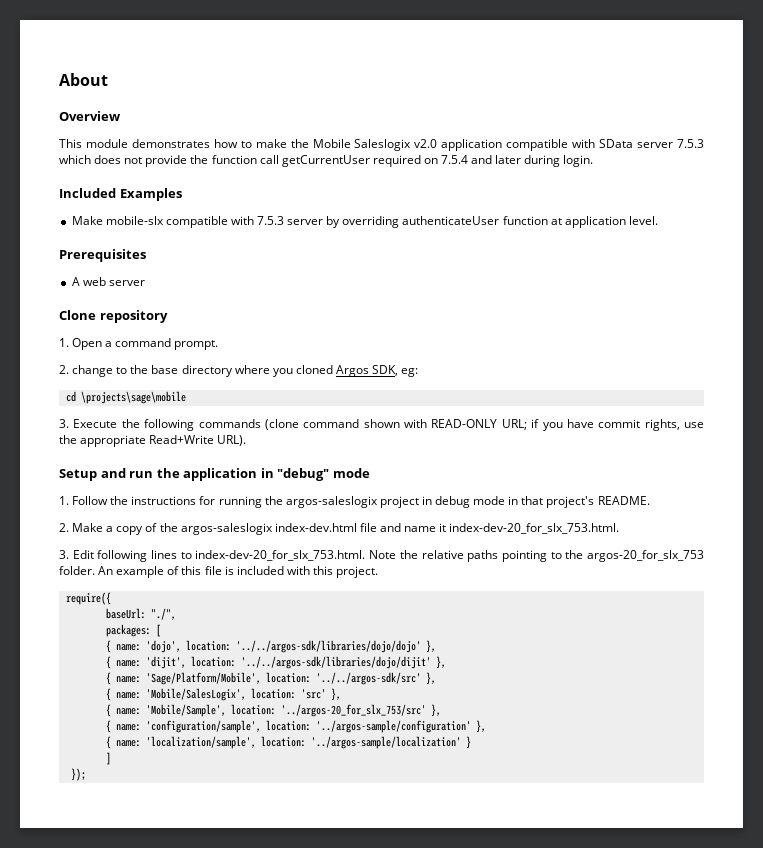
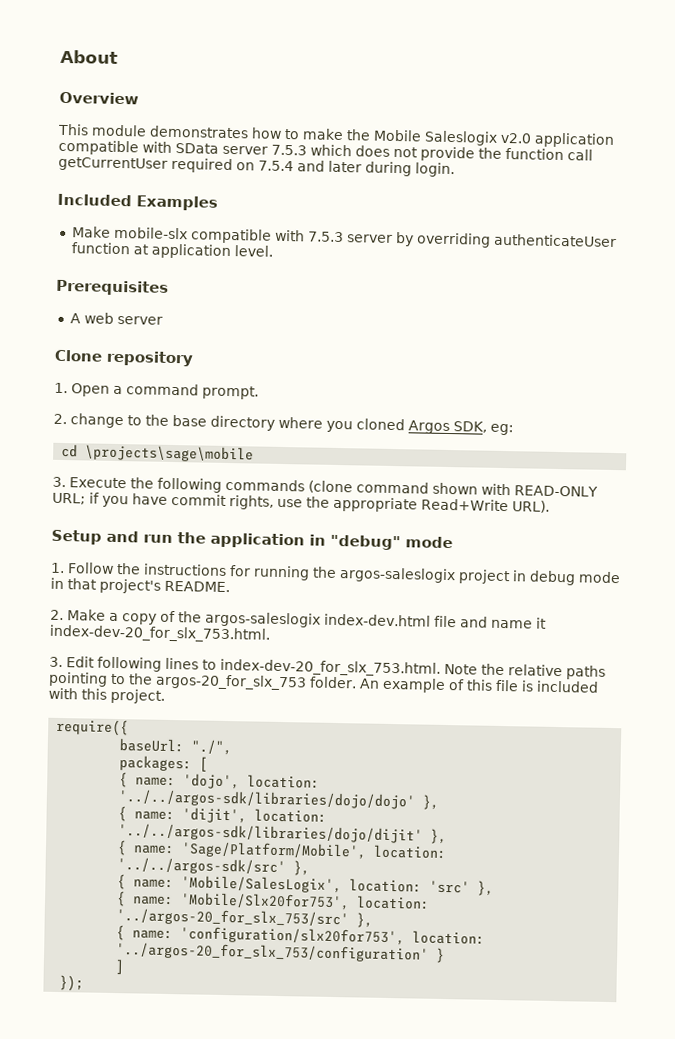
[145,704,226,717] 'Mobile/Sample', -> [180,892,351,911] 'Mobile/Slx20for753',
[145,720,486,733] [105,736,461,749] 'configuration/sample', location: '../argos-sample/configuration' }, // { name: 'localization/sample', location: '../argos-sample/localization' -> [180,926,486,946] [116,942,430,963] 'configuration/slx20for753', location: '../argos-20_for_slx_753/configuration'

